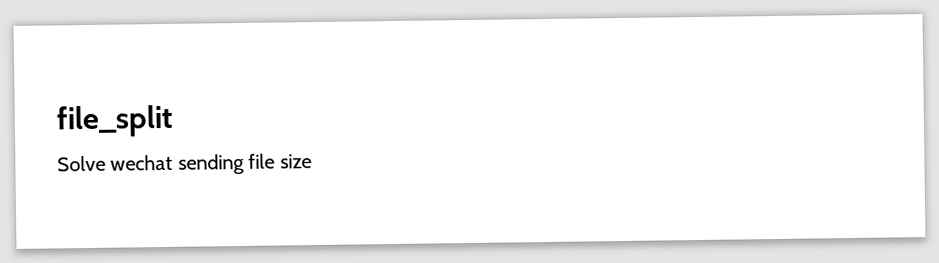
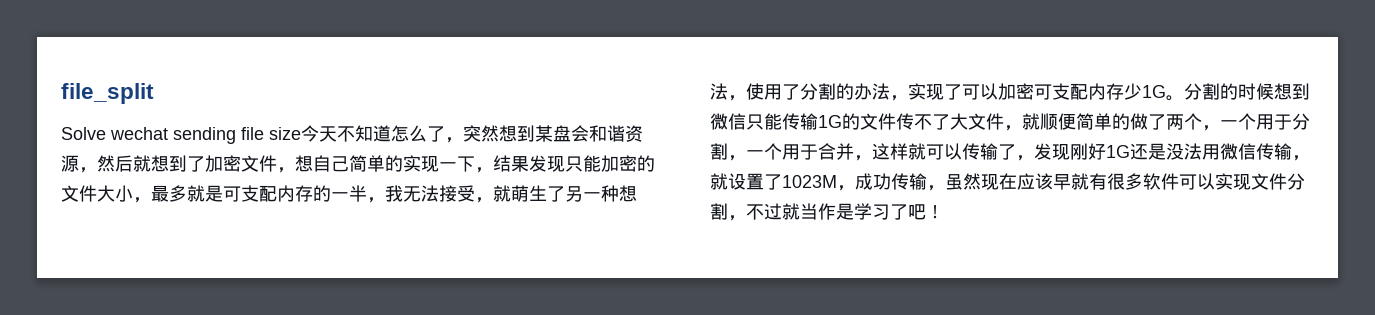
(312, 161) none -> [301,125,643,143] [61,155,655,173] [61,185,637,203] [710,83,1310,101] [710,113,1310,131] [710,143,1310,161] [710,173,1305,191] [710,203,944,221] 今天不知道怎么了，突然想到某盘会和谐资源，然后就想到了加密文件，想自己简单的实现一下，结果发现只能加密的文件大小，最多就是可支配内存的一半，我无法接受，就萌生了另一种想法，使用了分割的办法，实现了可以加密可支配内存少1G。分割的时候想到微信只能传输1G的文件传不了大文件，就顺便简单的做了两个，一个用于分割，一个用于合并，这样就可以传输了，发现刚好1G还是没法用微信传输，就设置了1023M，成功传输，虽然现在应该早就有很多软件可以实现文件分割，不过就当作是学习了吧！

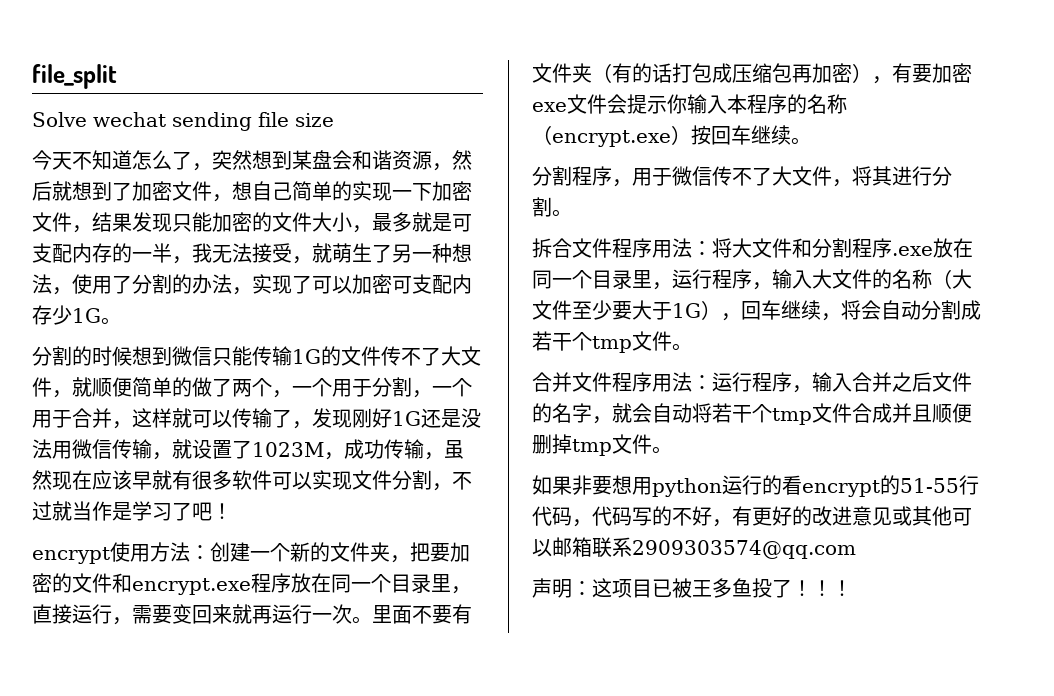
(301, 133) none -> (334, 120) //
(475, 164) none -> [432,181,472,201] [32,212,72,232] 加密文件
(1184, 98) none -> (121, 321) //
(944, 212) none -> [32,542,470,564] [32,573,471,595] [32,604,472,625] [532,63,972,84] [532,94,847,114] [532,125,811,147] [532,166,952,187] [532,197,572,217] [532,238,973,258] [532,269,972,290] [532,300,981,321] [532,331,692,353] [532,372,972,393] [532,403,972,425] [532,434,672,456] [532,475,979,497] [532,506,972,527] [532,537,856,559] [532,578,852,598] // encrypt使用方法：创建一个新的文件夹，把要加密的文件和encrypt.exe程序放在同一个目录里，直接运行，需要变回来就再运行一次。里面不要有文件夹（有的话打包成压缩包再加密），有要加密exe文件会提示你输入本程序的名称（encrypt.exe）按回车继续。 // 分割程序，用于微信传不了大文件，将其进行分割。 // 拆合文件程序用法：将大文件和分割程序.exe放在同一个目录里，运行程序，输入大文件的名称（大文件至少要大于1G），回车继续，将会自动分割成若干个tmp文件。 // 合并文件程序用法：运行程序，输入合并之后文件的名字，就会自动将若干个tmp文件合成并且顺便删掉tmp文件。 // 如果非要想用python运行的看encrypt的51-55行代码，代码写的不好，有更好的改进意见或其他可以邮箱联系2909303574@qq.com // 声明：这项目已被王多鱼投了！！！

